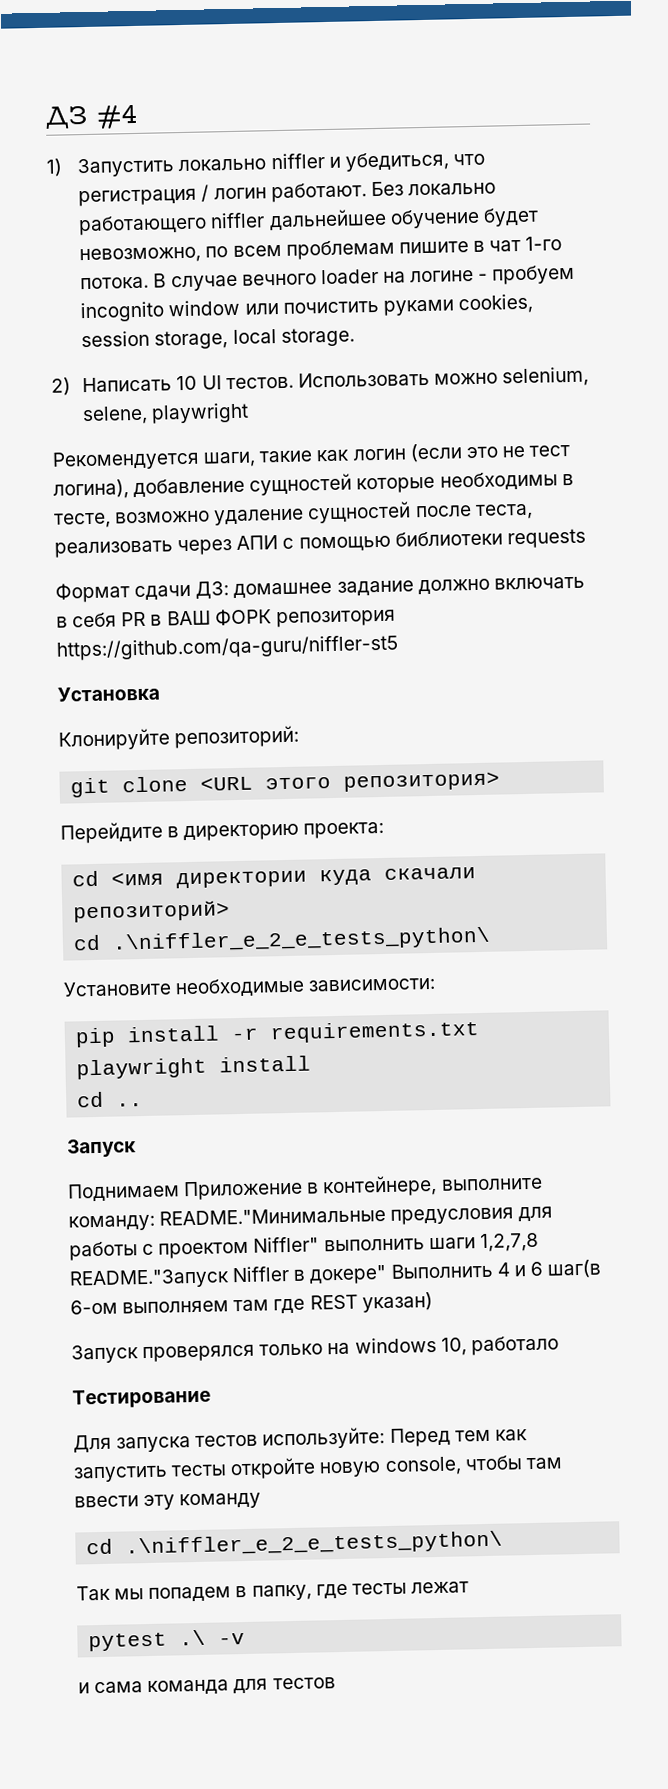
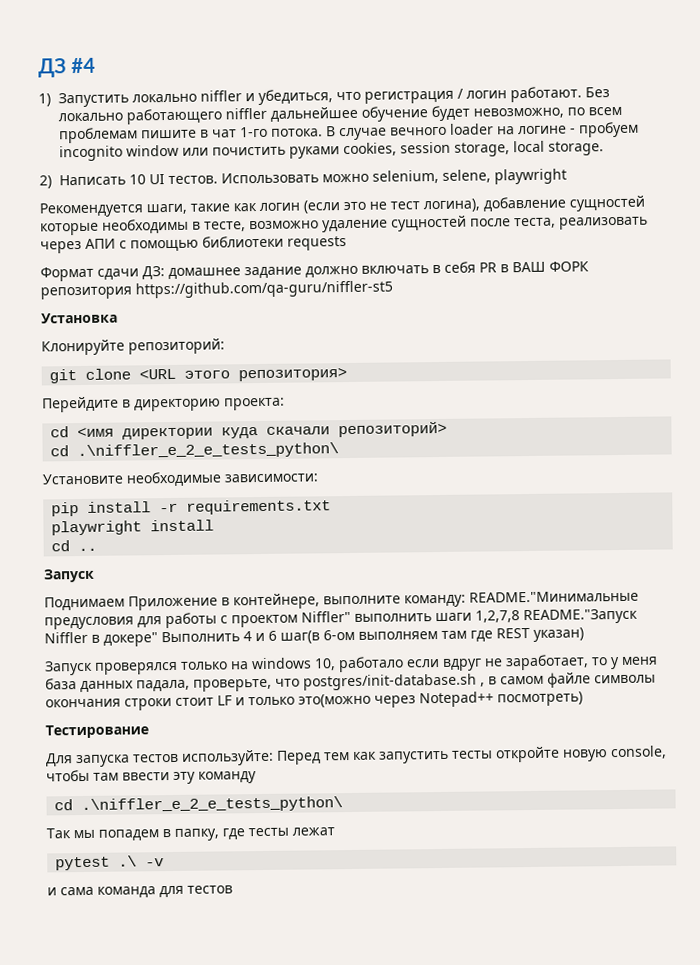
(559, 1345) none -> [406,654,658,671] [45,672,656,693] [45,691,583,711] если вдруг не заработает, то у меня база данных падала, проверьте, что postgres/init-database.sh , в самом файле символы окончания строки стоит LF и только это(можно через Notepad++ посмотреть)

